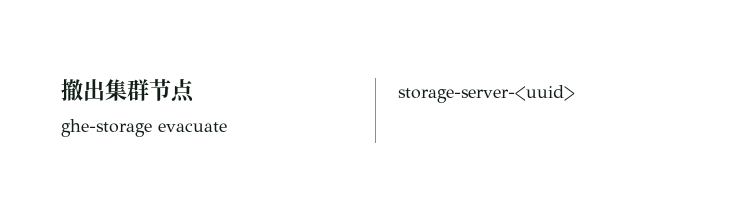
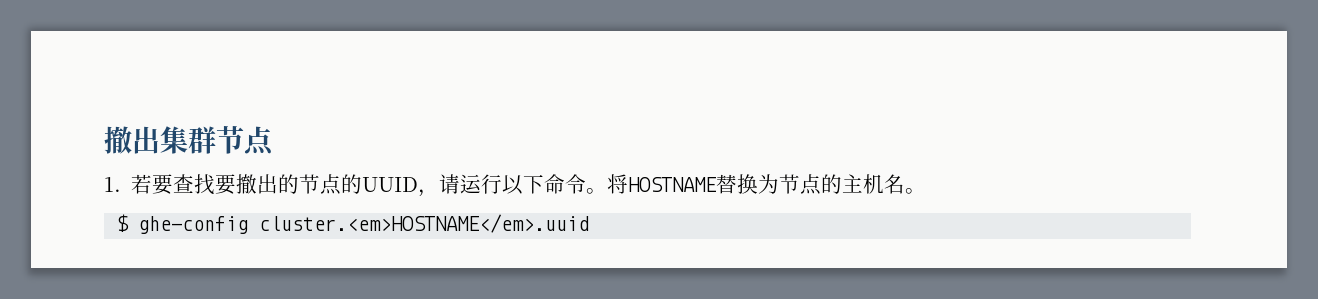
[61,119,227,137] [398,85,575,103] ghe-storage evacuate storage-server-<uuid> -> [104,174,927,197] [116,214,590,234] 1.若要查找要撤出的节点的UUID，请运行以下命令。将HOSTNAME替换为节点的主机名。 // $ ghe-config cluster.<em>HOSTNAME</em>.uuid

